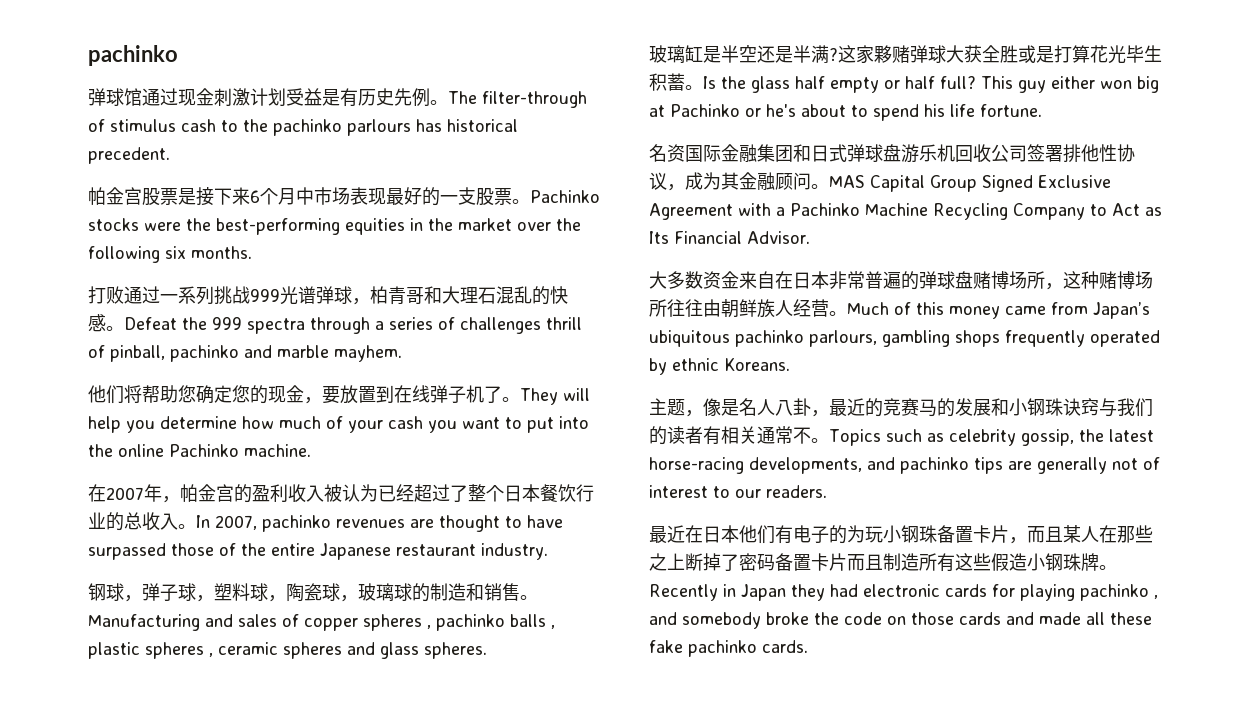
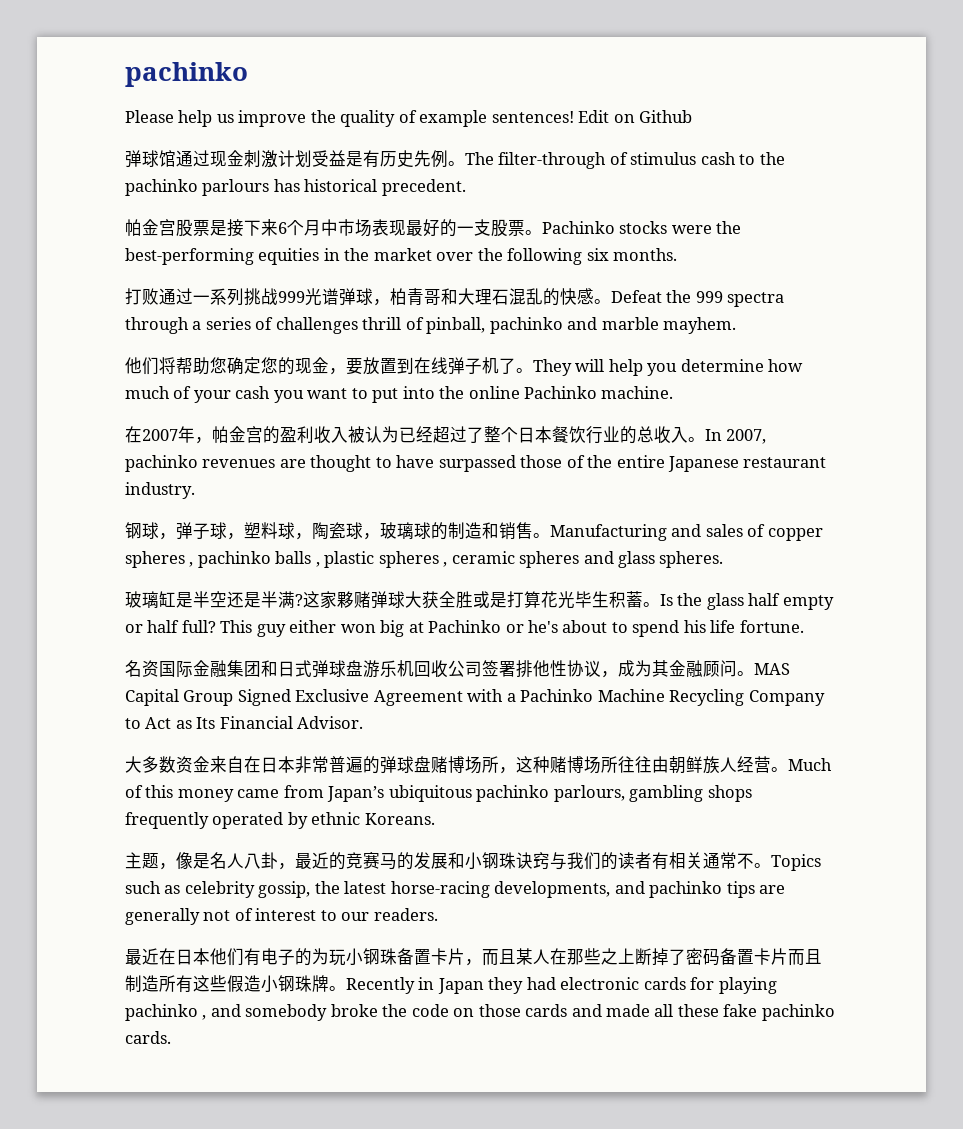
[88,45,178,66] pachinko -> [125,62,248,87] [125,110,693,127] pachinko // Please help us improve the quality of example sentences! Edit on Github

